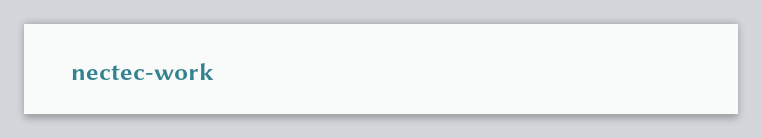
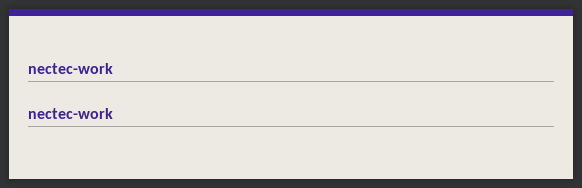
[71,63,214,80] nectec-work -> [28,63,113,74] [28,108,113,119] nectec-work // nectec-work

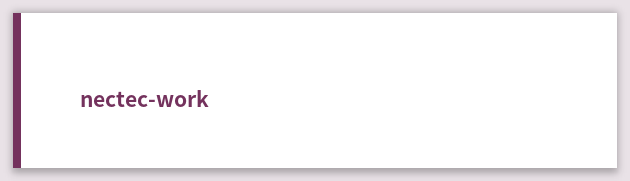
[28,63,113,74] [28,108,113,119] nectec-work // nectec-work -> [80,90,209,107] nectec-work

